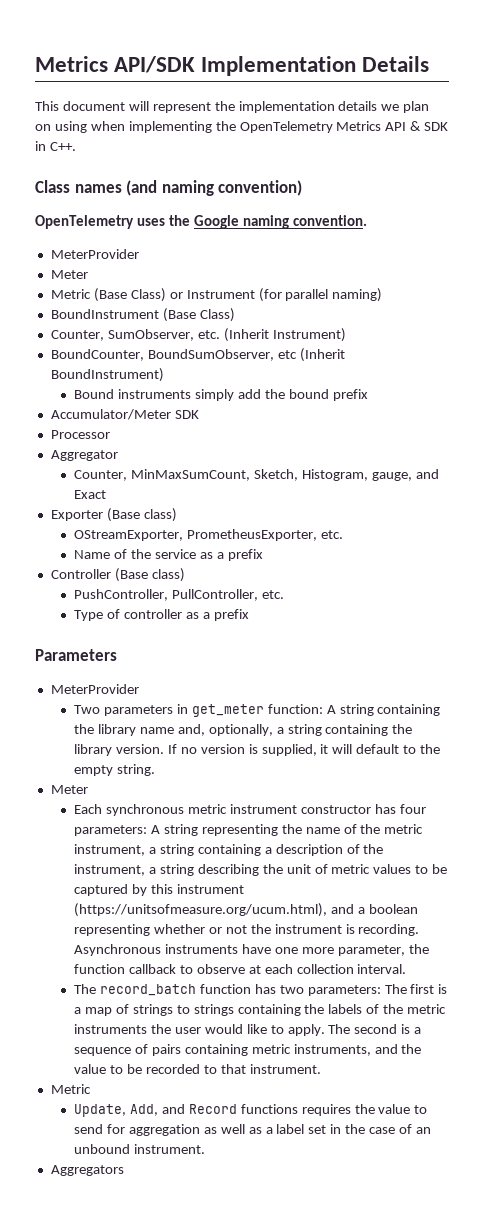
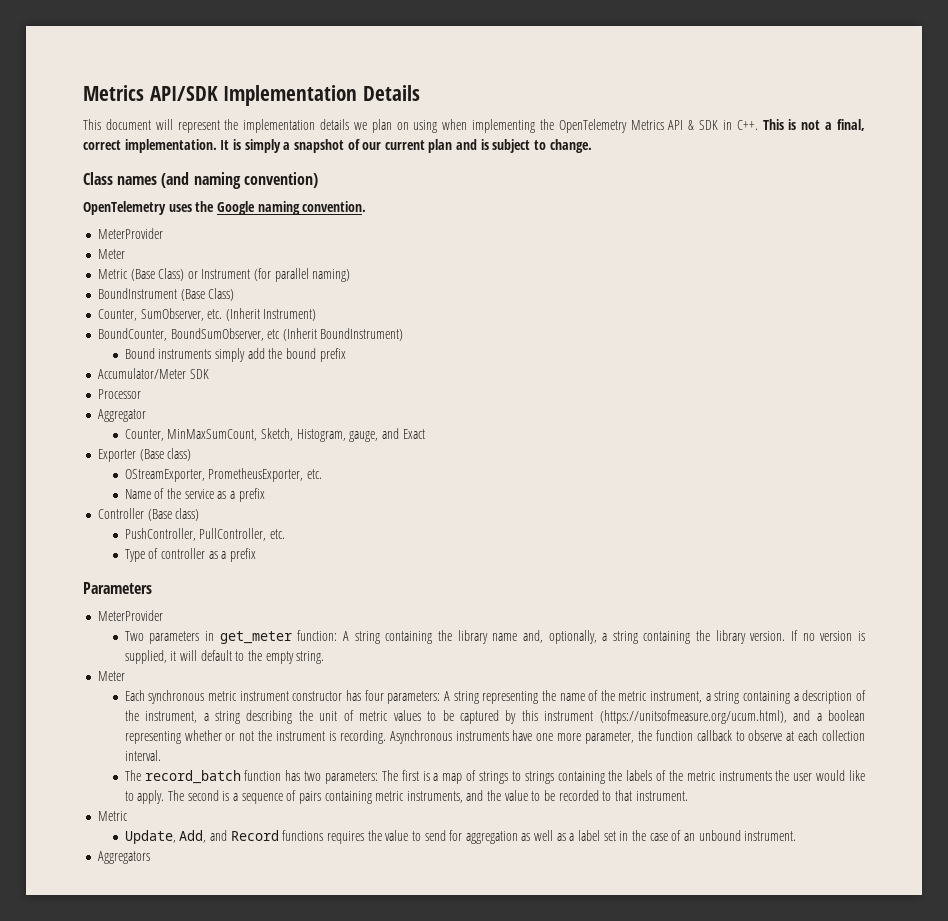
(76, 146) none -> [762,119,866,131] [83,139,592,153] This is not a final, correct implementation. It is simply a snapshot of our current plan and is subject to change.

